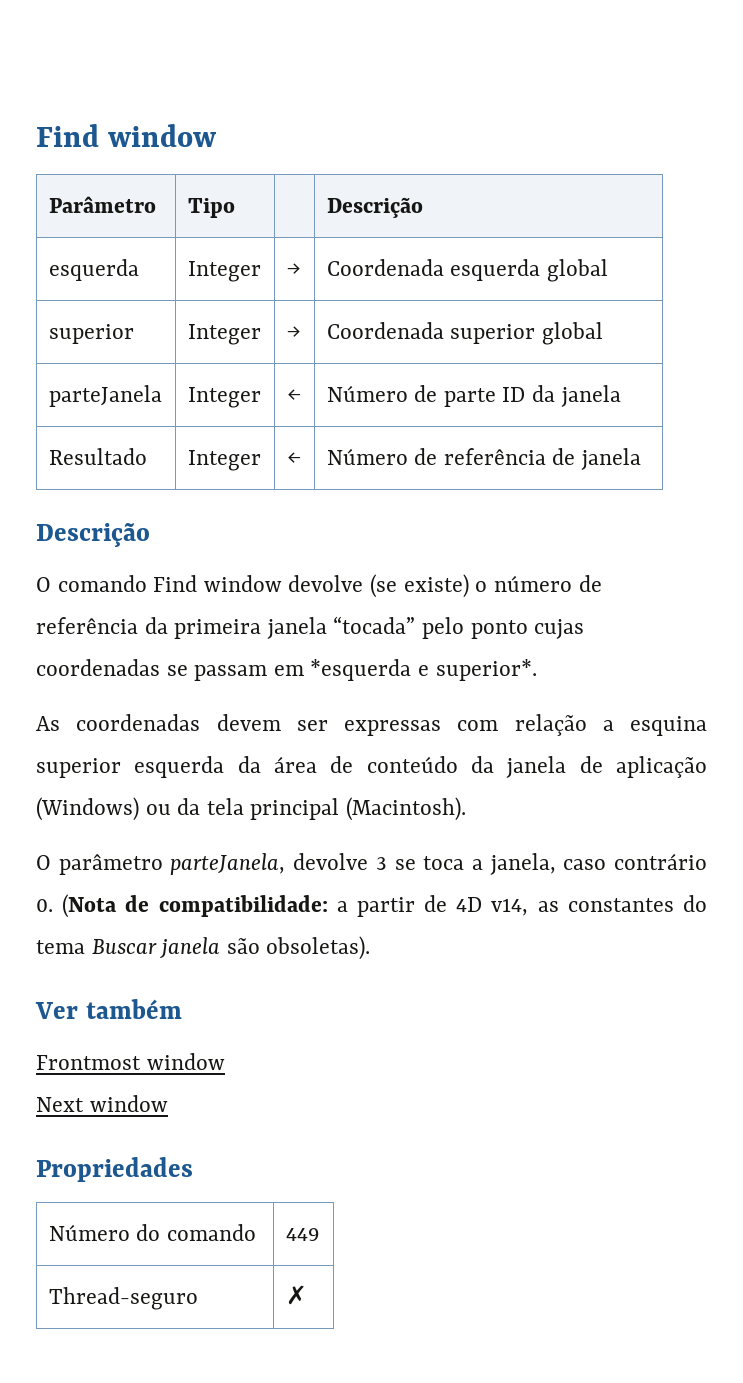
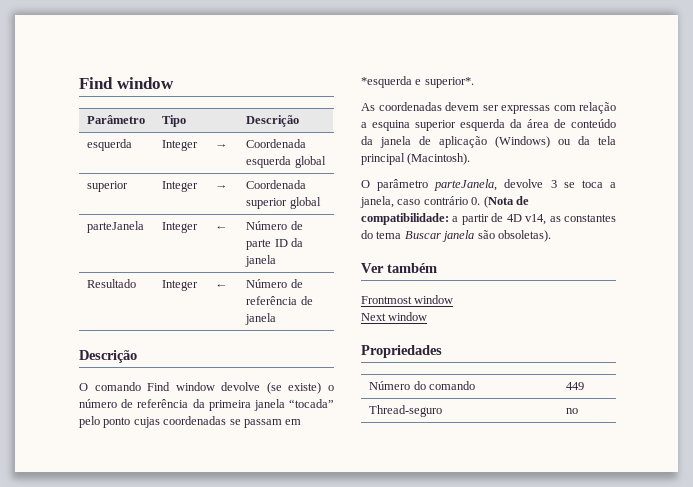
[285,1285,307,1305] ✗ -> [566,408,579,414] no

